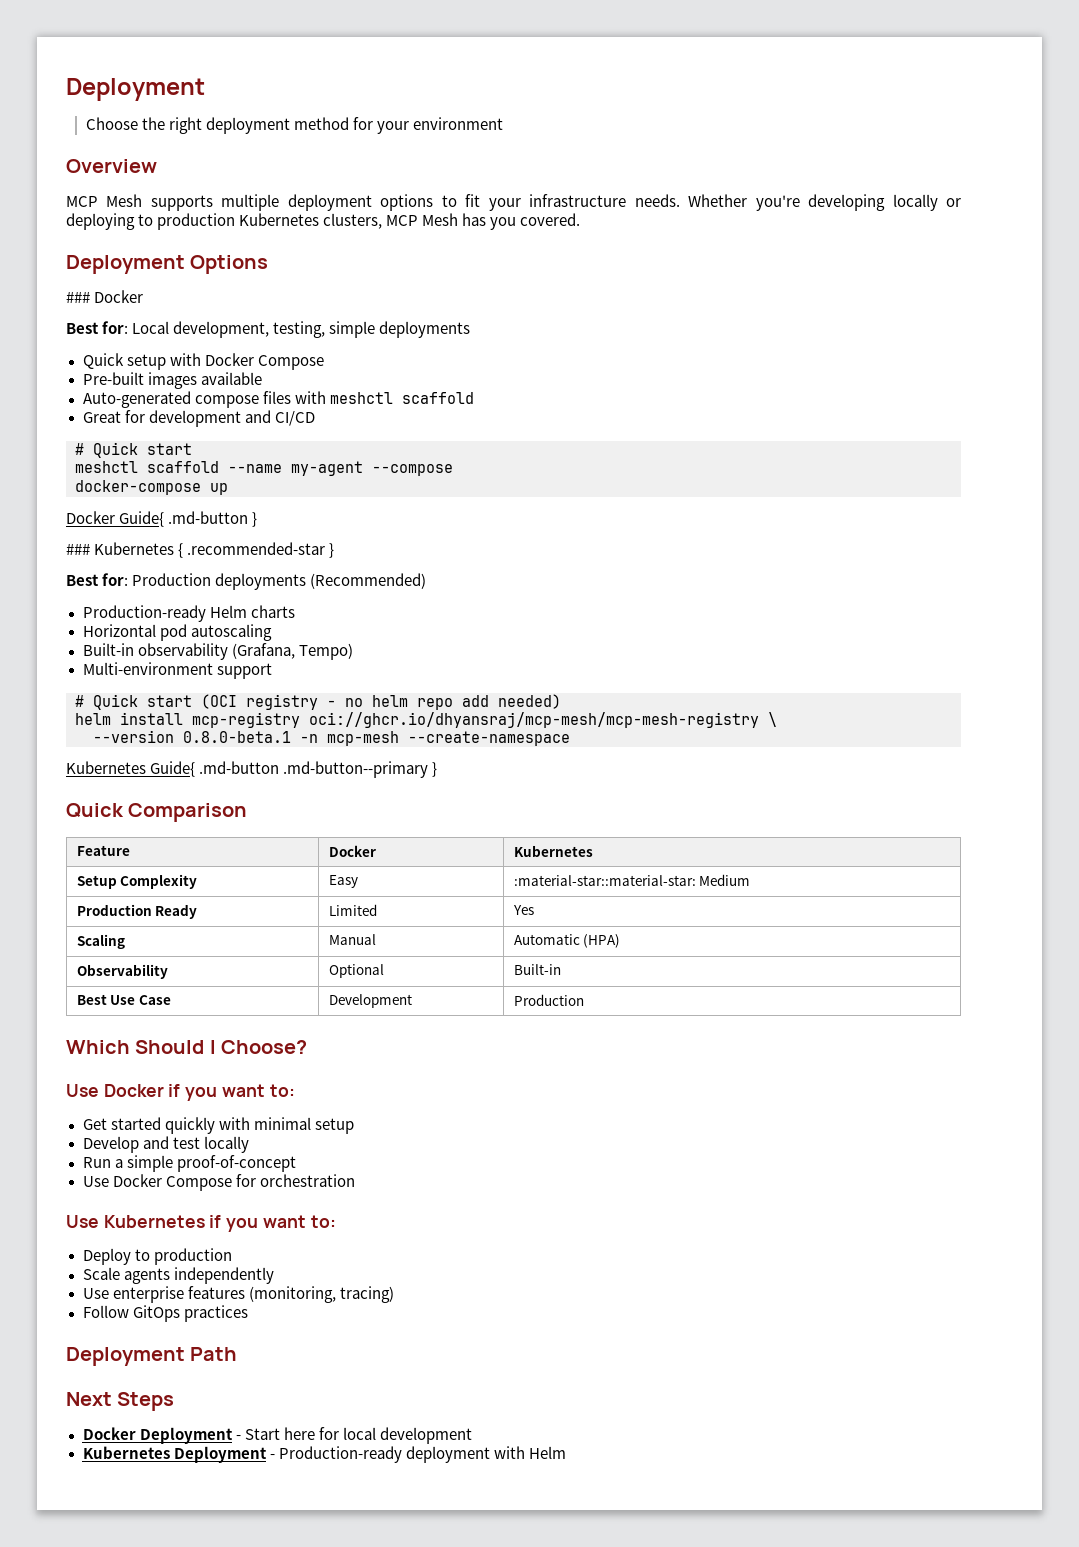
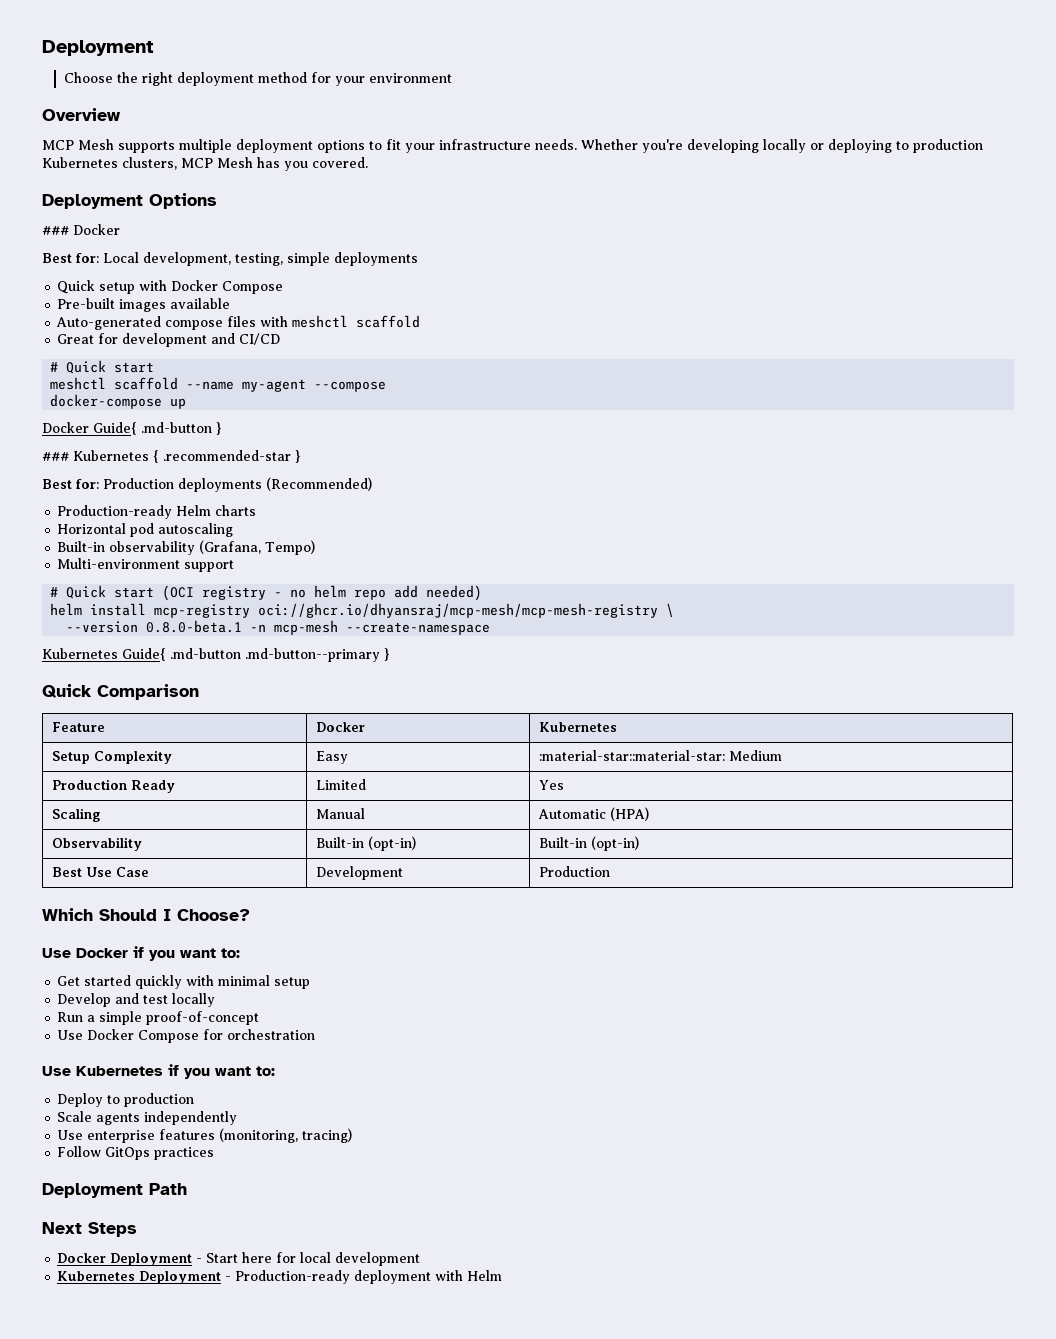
[328,964,384,978] [513,964,561,975] Optional | Built-in -> [316,836,417,851] [539,836,640,851] Built-in (opt-in) | Built-in (opt-in)

